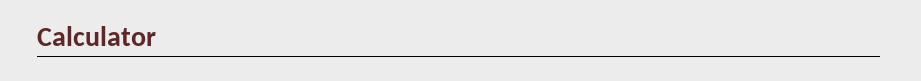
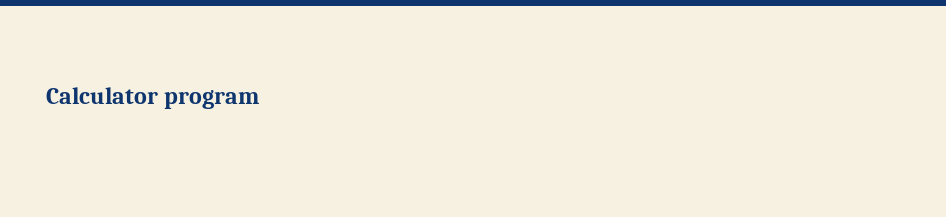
(156, 36) none -> [164,90,260,109] program

